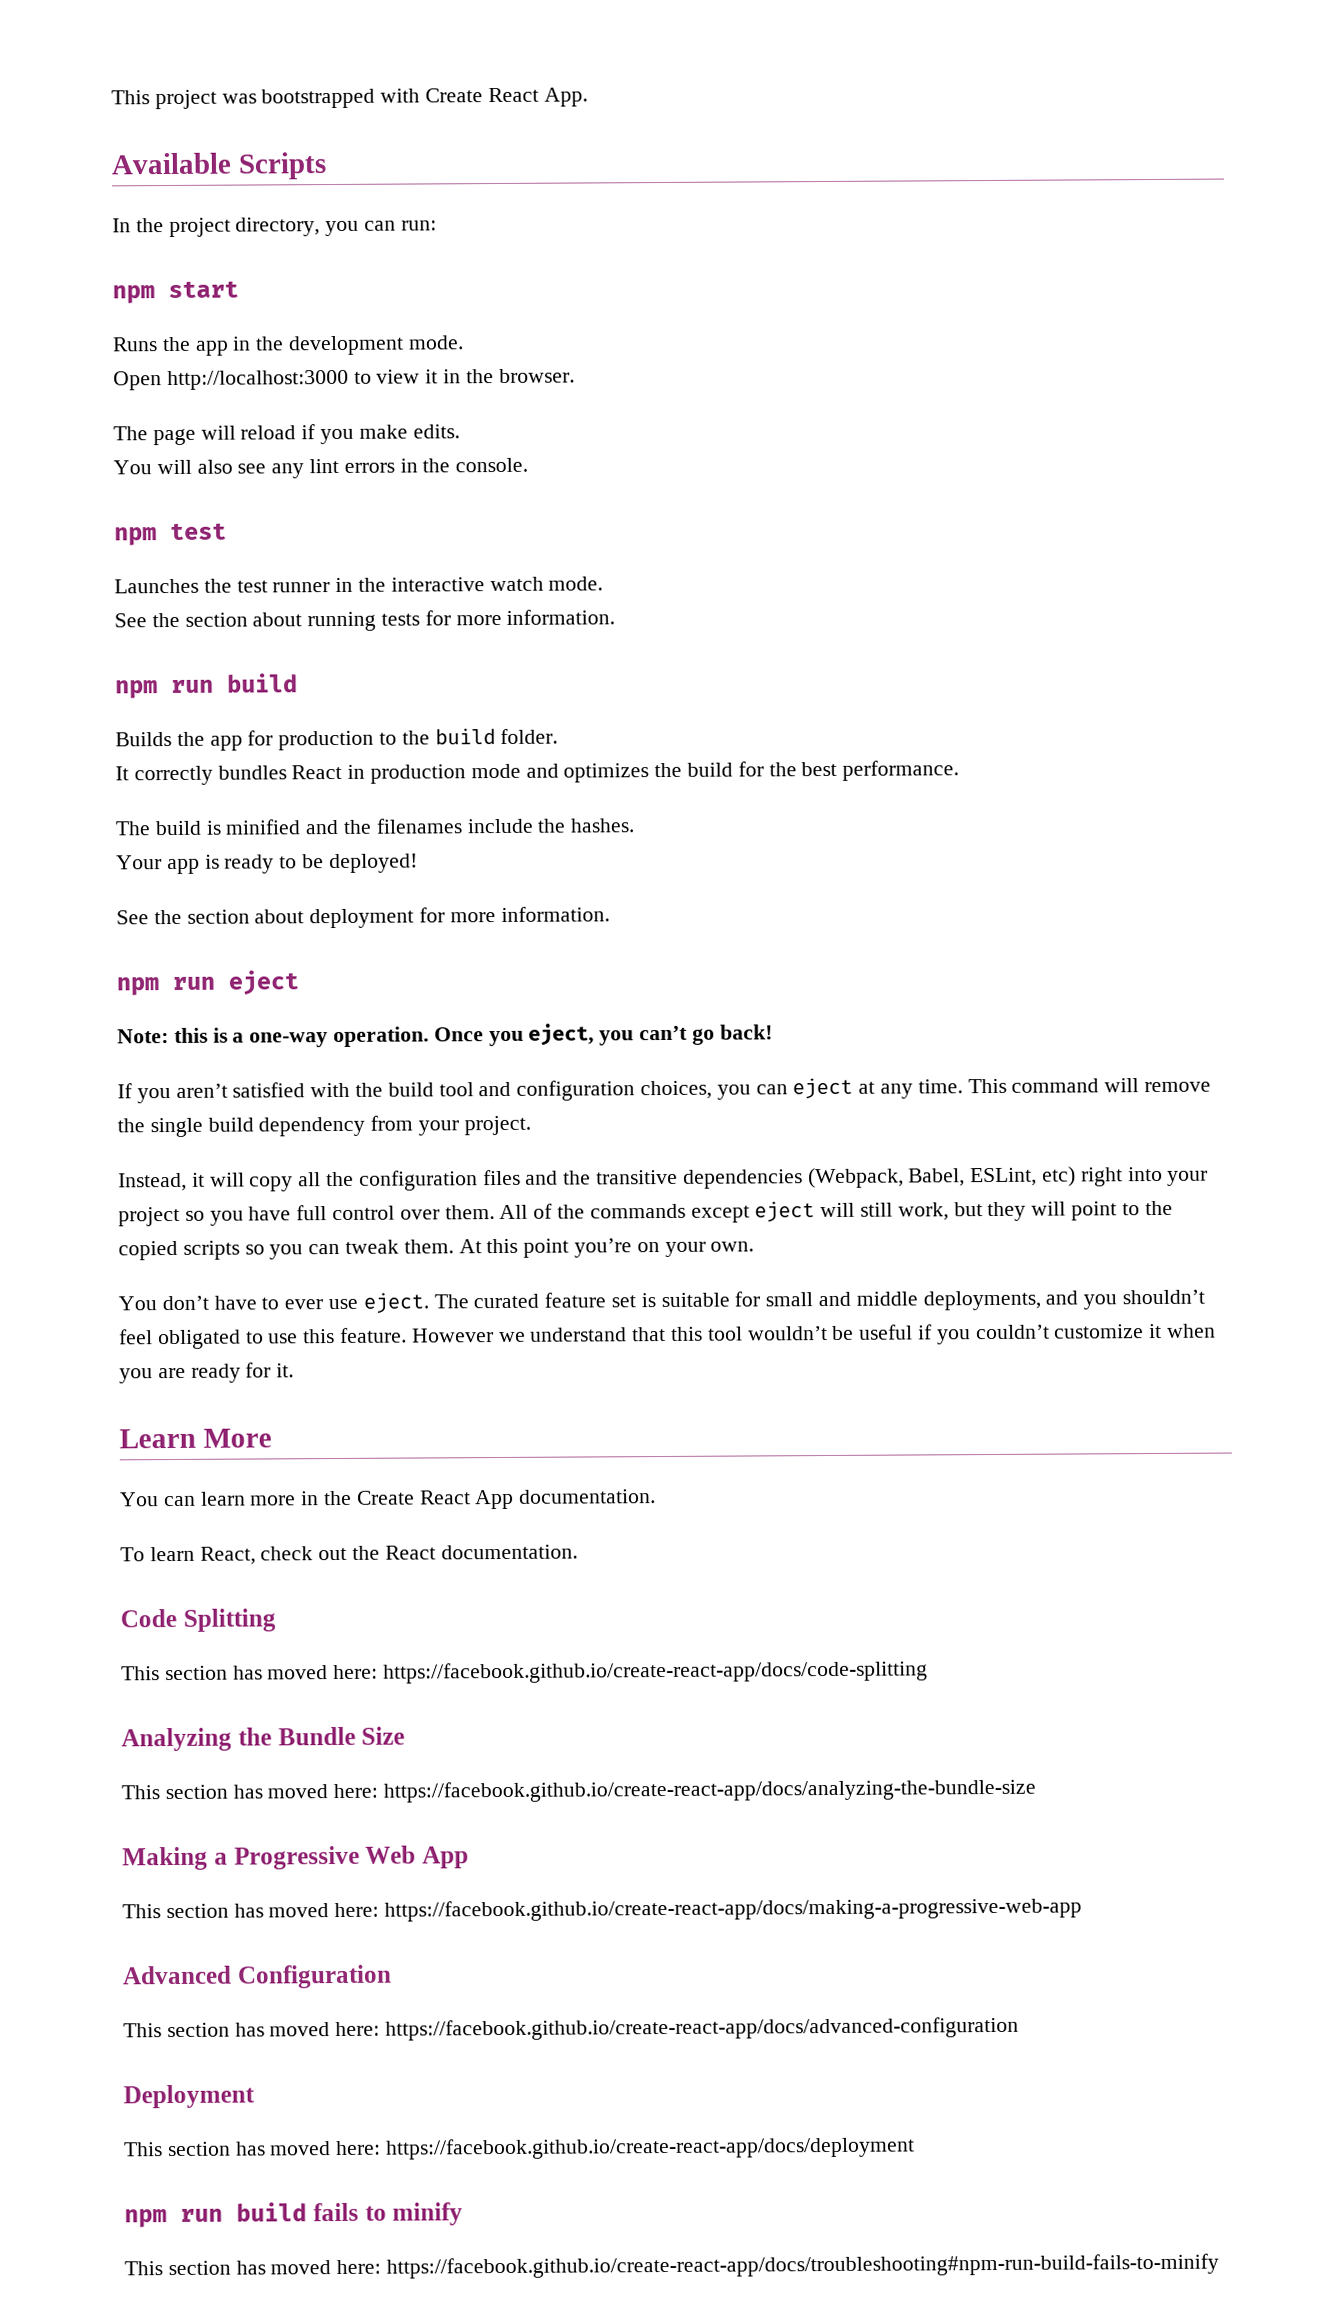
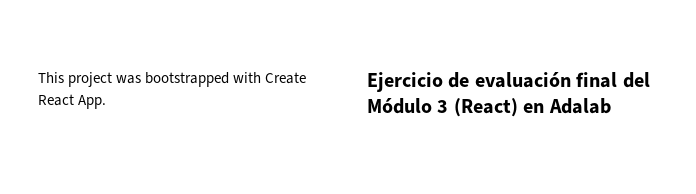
[111,152,327,180] [112,217,437,238] [112,280,239,304] [112,335,464,356] [113,368,575,391] [113,424,460,446] [113,457,529,479] [114,522,227,546] [114,576,604,594] [114,609,616,632] [115,673,298,699] [115,728,559,751] [115,760,960,786] [115,818,636,836] [116,853,418,875] [116,906,610,929] [116,970,299,996] [117,1023,773,1048] [117,1077,1212,1104] [117,1115,531,1138] [118,1166,1209,1192] [118,1200,1173,1227] [118,1238,755,1261] [118,1289,1206,1314] [119,1323,1217,1350] [119,1362,295,1384] [119,1428,272,1449] [120,1489,657,1510] [120,1544,578,1565] [120,1608,276,1632] [121,1660,929,1684] [121,1726,406,1752] [121,1778,1037,1803] [122,1845,469,1871] [122,1897,1083,1922] [122,1964,392,1989] [123,2016,1020,2041] [123,2084,255,2109] [124,2136,916,2160] [124,2202,464,2228] [124,2253,1220,2279] Available Scripts // In the project directory, you can run: // npm start // Runs the app in the development mode. // Open http://localhost:3000 to view it in the browser. // The page will reload if you make edits. // You will also see any lint errors in the console. // npm test // Launches the test runner in the interactive watch mode. // See the section about running tests for more information. // npm run build // Builds the app for production to the build folder. // It correctly bundles React in production mode and optimizes the build for the best performance. // The build is minified and the filenames include the hashes. // Your app is ready to be deployed! // See the section about deployment for more information. // npm run eject // Note: this is a one-way operation. Once you eject, you can’t go back! // If you aren’t satisfied with the build tool and configuration choices, you can eject at any time. This command will remove the single build dependency from your project. // Instead, it will copy all the configuration files and the transitive dependencies (Webpack, Babel, ESLint, etc) right into your project so you have full control over them. All of the commands except eject will still work, but they will point to the copied scripts so you can tweak them. At this point you’re on your own. // You don’t have to ever use eject. The curated feature set is suitable for small and middle deployments, and you shouldn’t feel obligated to use this feature. However we understand that this tool wouldn’t be useful if you couldn’t customize it when you are ready for it. // Learn More // You can learn more in the Create React App documentation. // To learn React, check out the React documentation. // Code Splitting // This section has moved here: https://facebook.github.io/create-react-app/docs/code-splitting // Analyzing the Bundle Size // This section has moved here: https://facebook.github.io/create-react-app/docs/analyzing-the-bundle-size // Making a Progressive Web App // This section has moved here: https://facebook.github.io/create-react-app/docs/making-a-progressive-web-app // Advanced Configuration // This section has moved here: https://facebook.github.io/create-react-app/docs/advanced-configuration // Deployment // This section has moved here: https://facebook.github.io/create-react-app/docs/deployment // npm run build fails to minify // This section has moved here: https://facebook.github.io/create-react-app/docs/troubleshooting#npm-run-build-fails-to-minify -> [367,72,650,92] [367,98,611,117] Ejercicio de evaluación final del Módulo 3 (React) en Adalab

